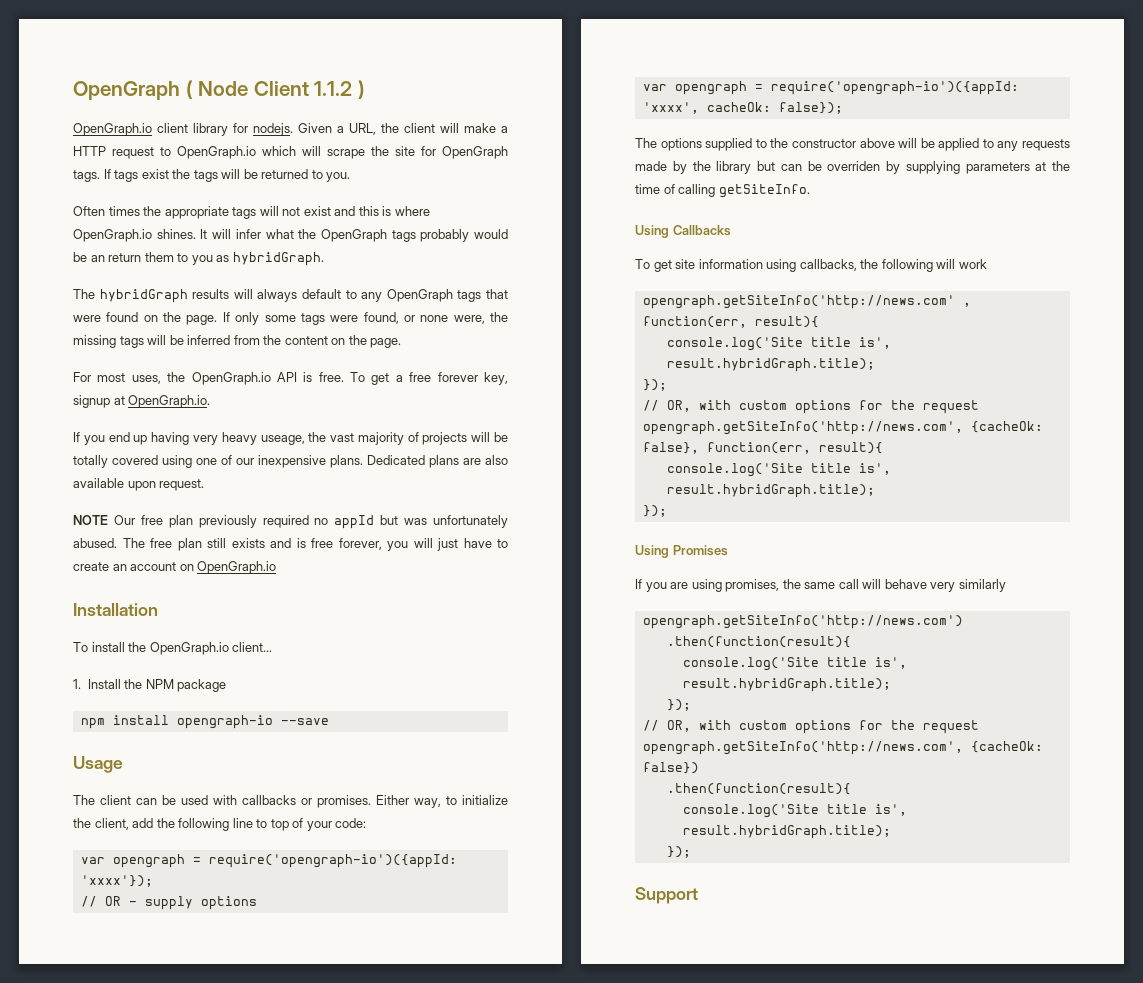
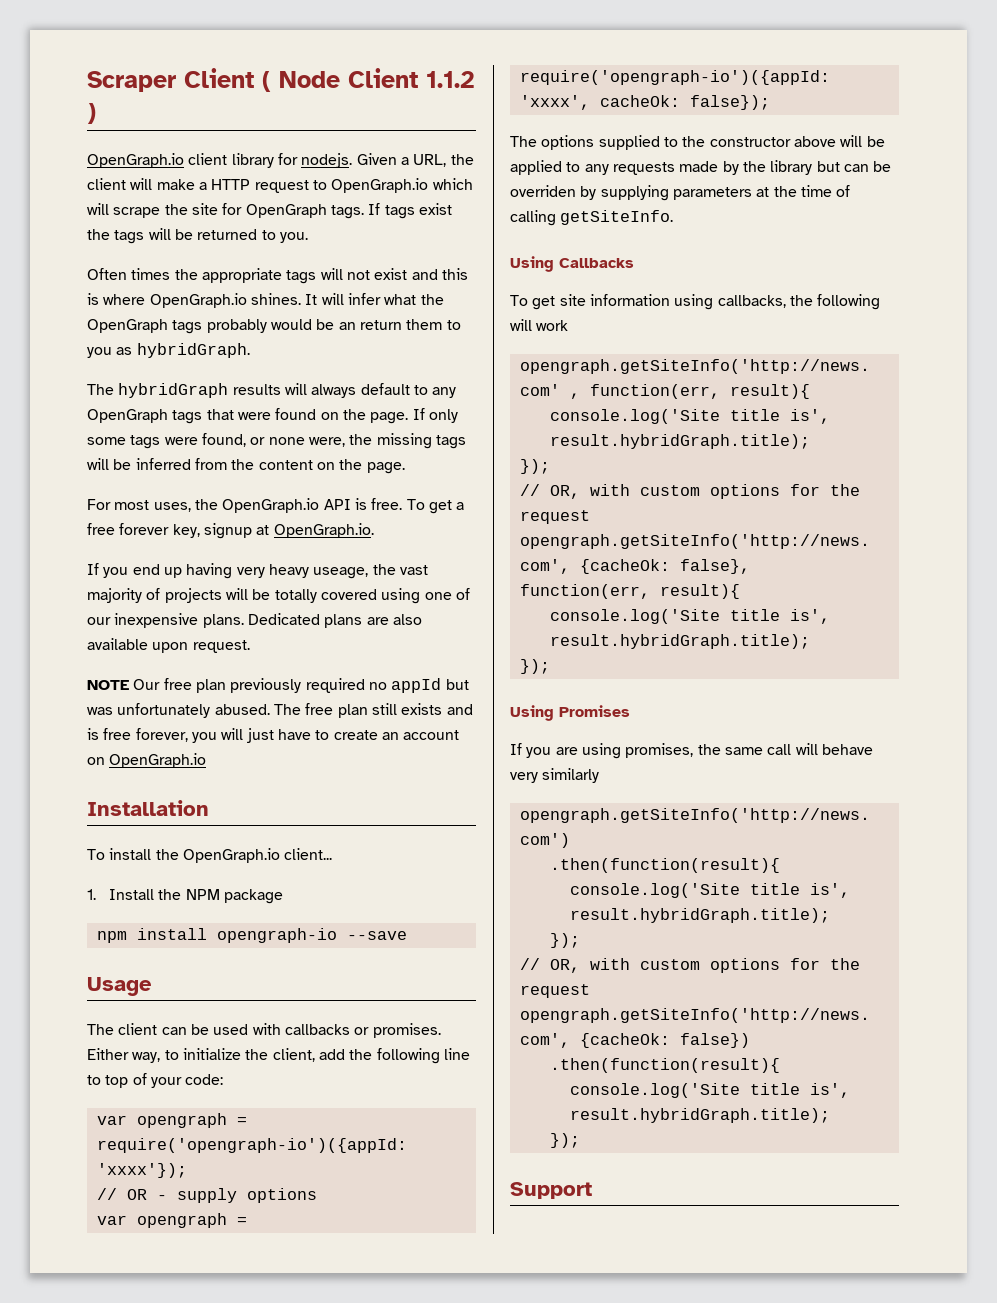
[73,81,180,100] OpenGraph -> [87,68,254,92] Scraper Client

